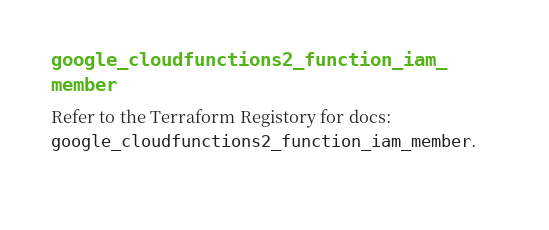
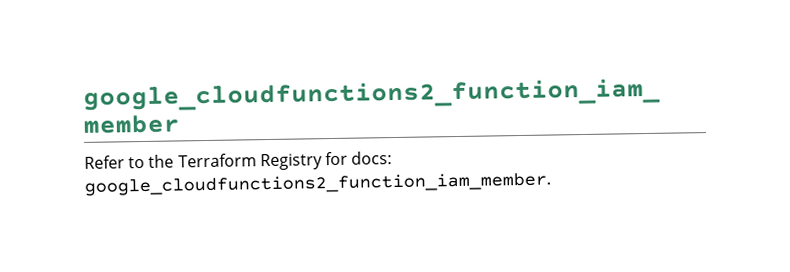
[239,110,317,128] Registory -> [259,153,323,171] Registry

